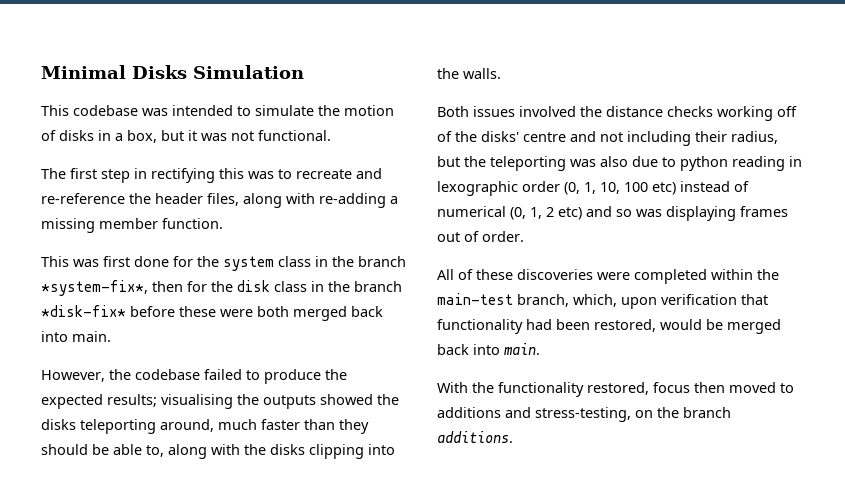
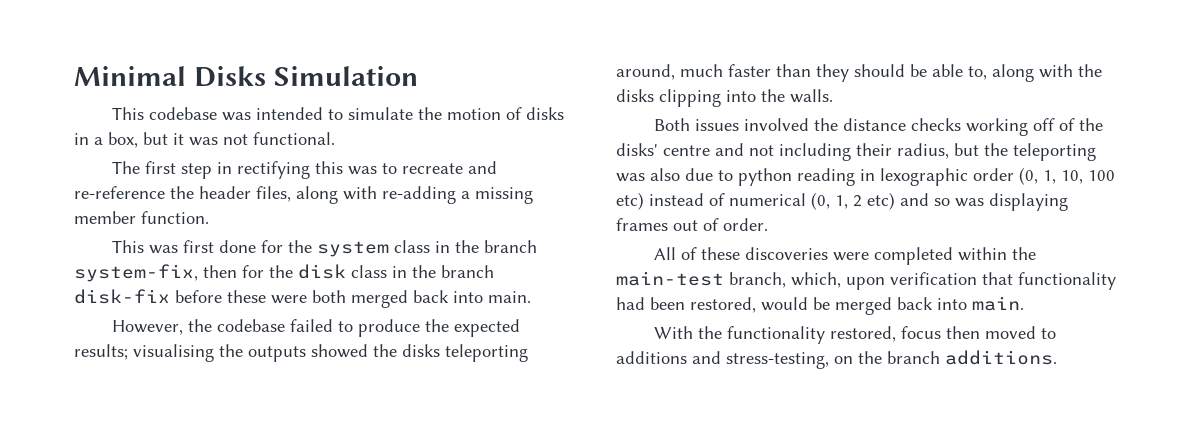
[41,280,148,296] *system-fix*, -> [74,264,198,282] system-fix,
[41,305,126,317] *disk-fix* -> [74,289,170,304] disk-fix

